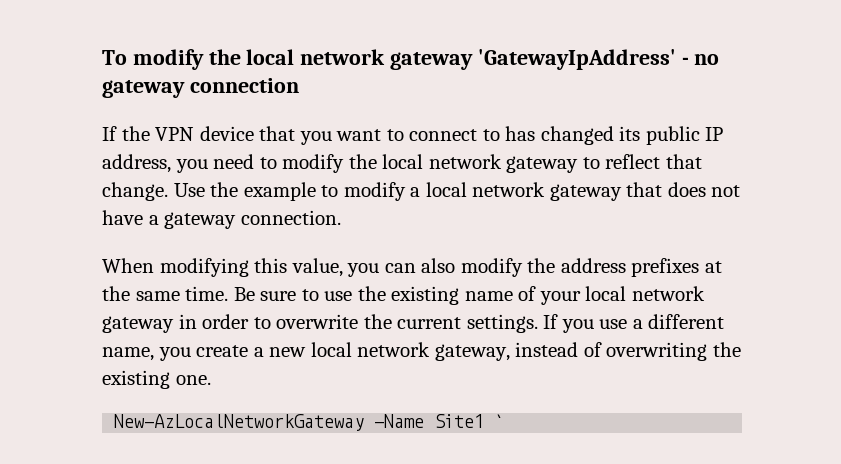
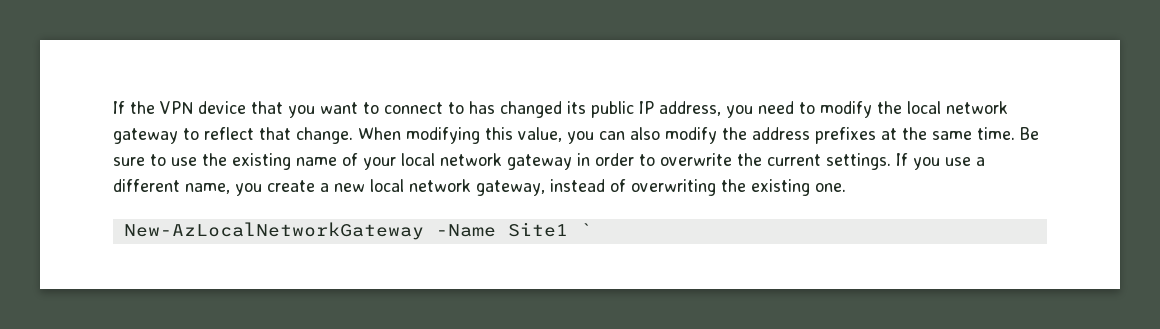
[102,49,720,70] [102,78,299,98] To modify the local network gateway 'GatewayIpAddress' - no gateway connection // -> (113, 107) none
[173,182,741,201] [102,210,341,229] Use the example to modify a local network gateway that does not have a gateway connection. // -> (353, 135) none

